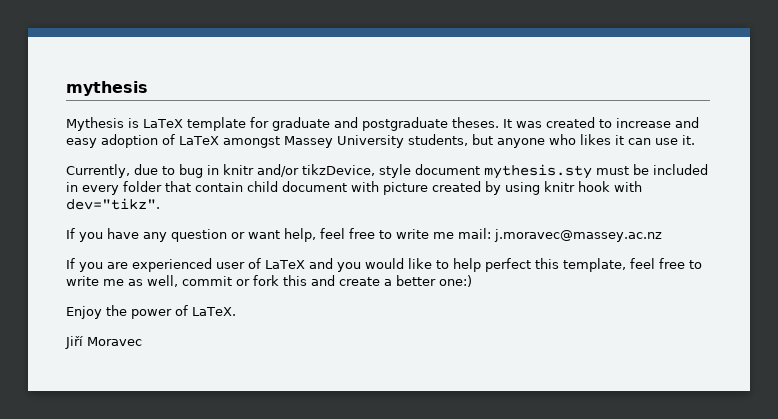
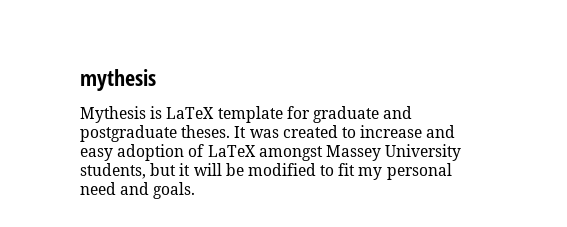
[496,134,695,148] [66,164,708,179] [66,181,642,195] [66,198,160,210] [66,228,662,242] [66,258,702,272] [66,275,472,287] [66,305,236,319] [65,336,142,349] anyone who likes it can use it. // Currently, due to bug in knitr and/or tikzDevice, style document mythesis.sty must be included in every folder that contain child document with picture created by using knitr hook with dev="tikz". // If you have any question or want help, feel free to write me mail: j.moravec@massey.ac.nz // If you are experienced user of LaTeX and you would like to help perfect this template, feel free to write me as well, commit or fork this and create a better one:) // Enjoy the power of LaTeX. // Jiří Moravec -> [179,163,452,180] [80,182,196,199] it will be modified to fit my personal need and goals.

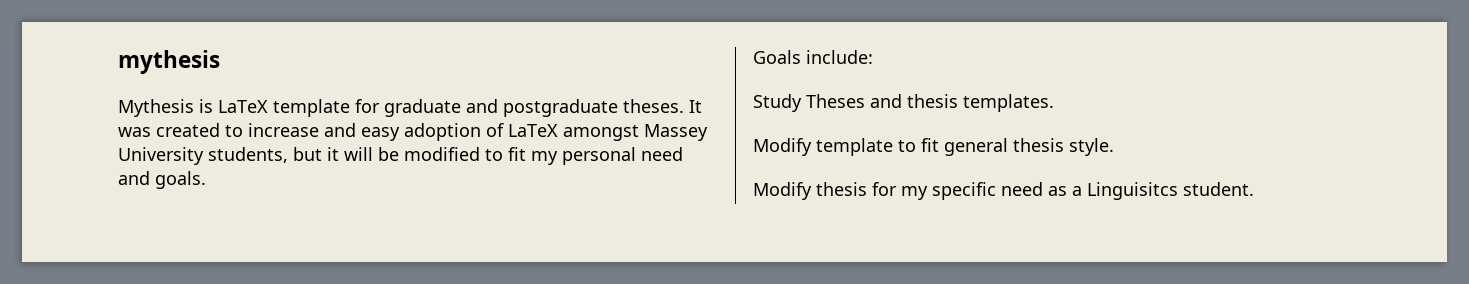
(196, 190) none -> [753,50,873,64] [753,94,1054,112] [753,138,1114,156] [753,182,1254,200] // Goals include: // Study Theses and thesis templates. // Modify template to fit general thesis style. // Modify thesis for my specific need as a Linguisitcs student.

